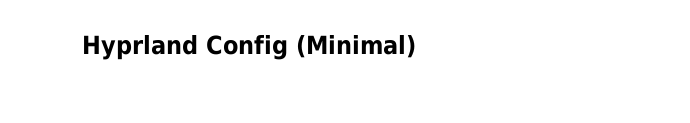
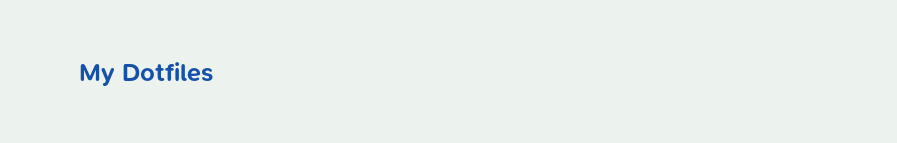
[82,35,416,60] Hyprland Config (Minimal) -> [79,62,213,86] My Dotfiles

